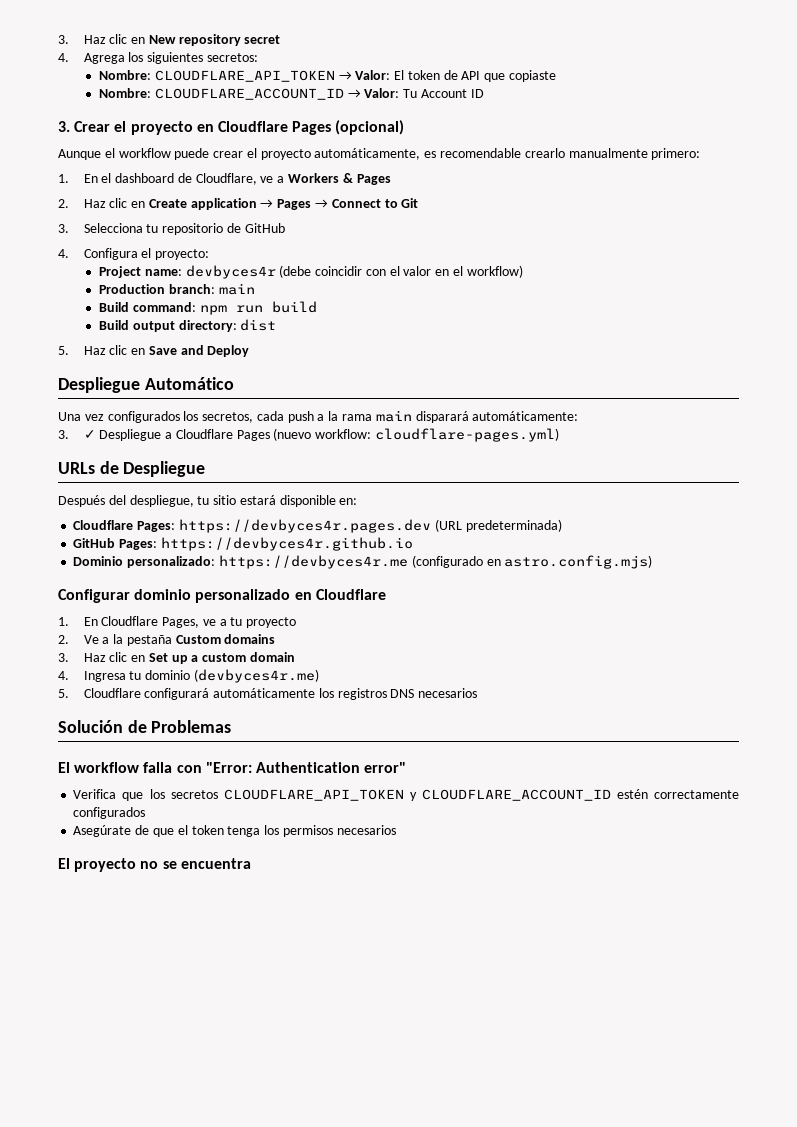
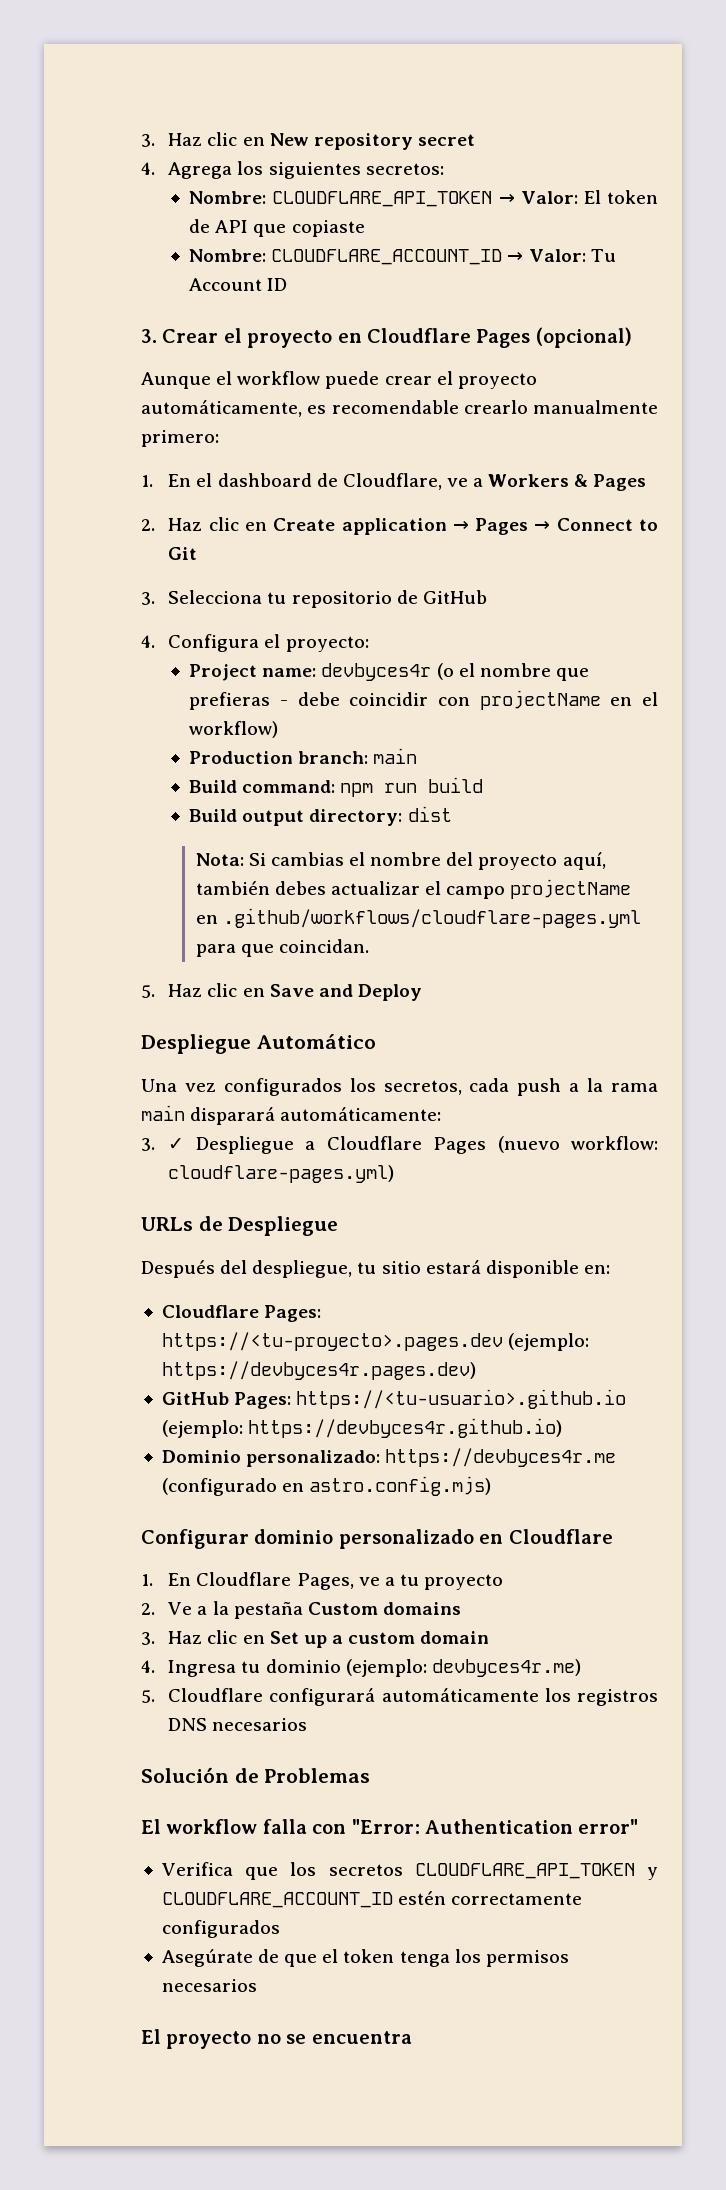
[279,265,432,278] (debe coincidir con el valor -> [436,663,590,681] [189,690,601,710] (o el nombre que prefieras - debe coincidir con projectName
(277, 325) none -> [195,852,606,870] [195,879,632,899] [195,908,641,928] [195,939,369,957] // Nota: Si cambias el nombre del proyecto aquí, también debes actualizar el campo projectName en .github/workflows/cloudflare-pages.yml para que coincidan.
[178,519,562,533] https://devbyces4r.pages.dev (URL predeterminada) -> [161,1332,590,1351] [161,1361,476,1380] https://<tu-proyecto>.pages.dev (ejemplo: https://devbyces4r.pages.dev)
[160,537,413,551] https://devbyces4r.github.io -> [296,1389,627,1409] [161,1418,563,1438] https://<tu-usuario>.github.io (ejemplo: https://devbyces4r.github.io)
[193,669,319,683] (devbyces4r.me) -> [345,1659,581,1677] (ejemplo: devbyces4r.me)

